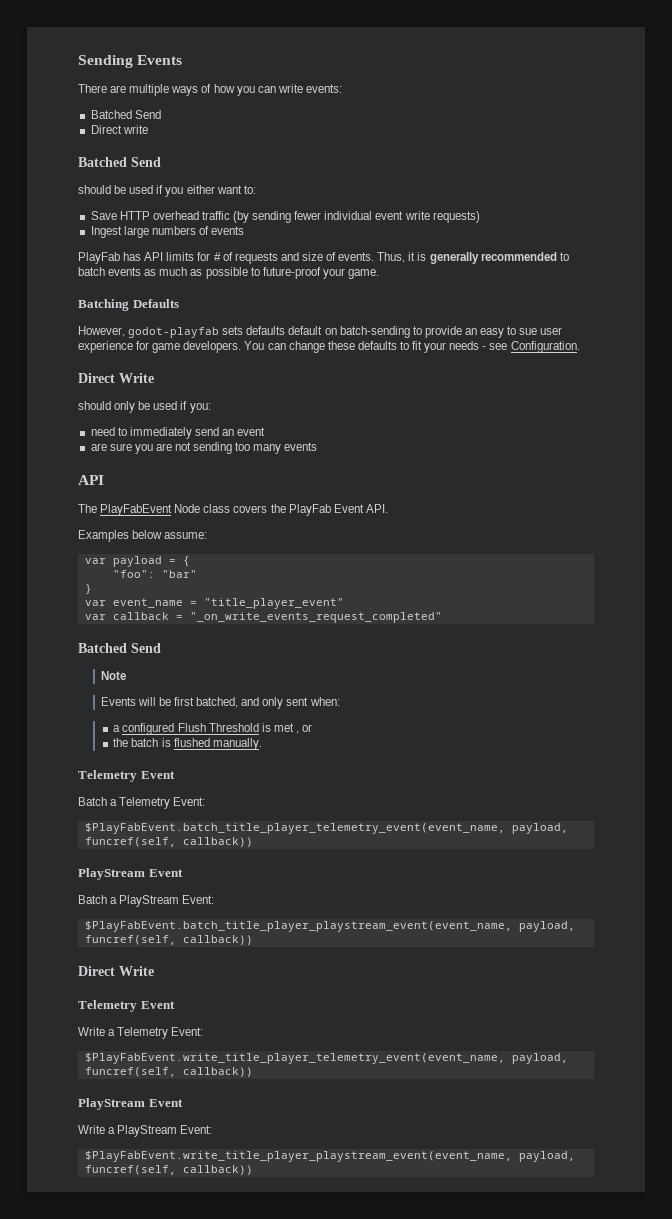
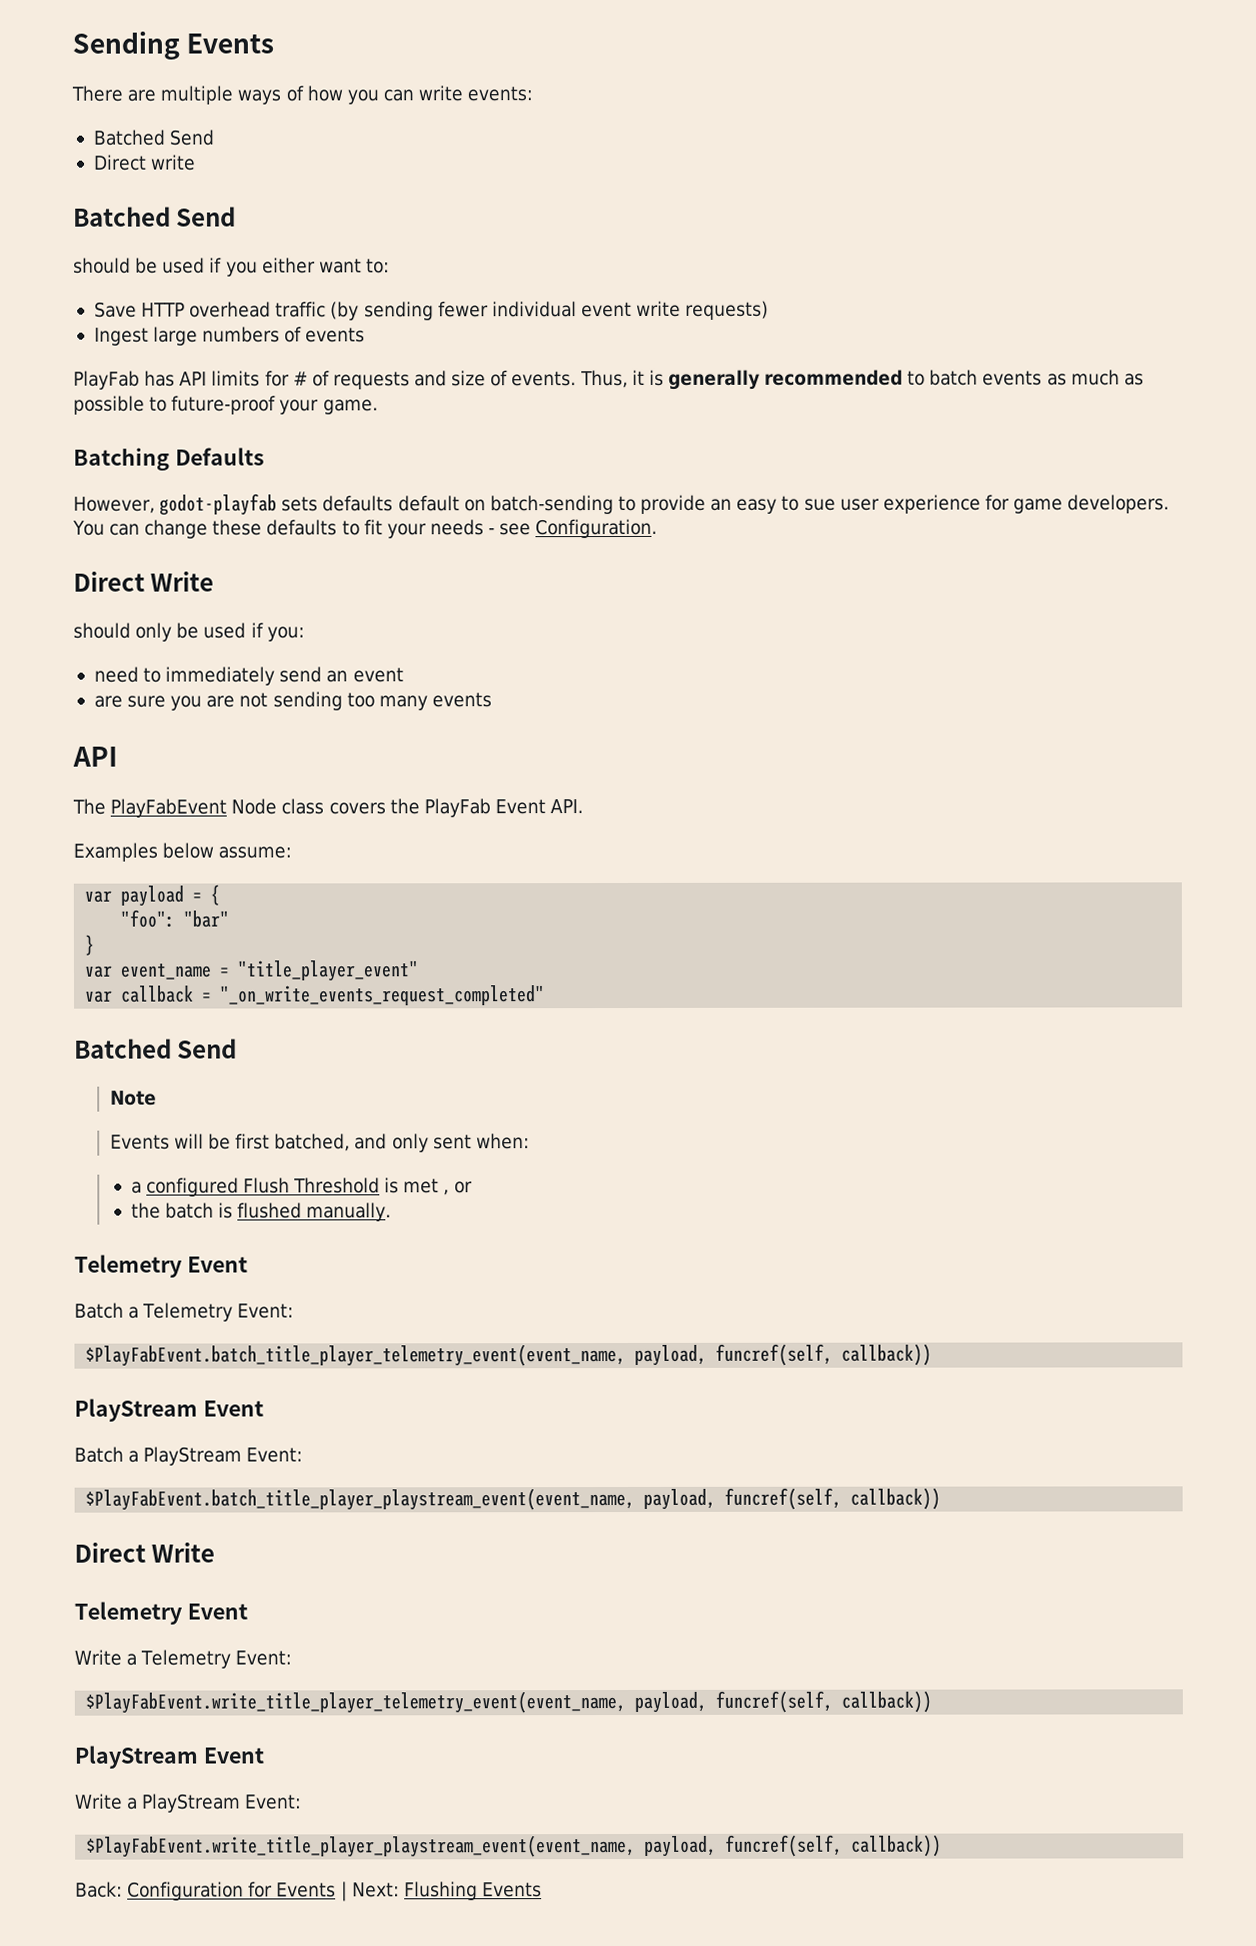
(253, 1170) none -> [75,1881,542,1902] // Back: Configuration for Events | Next: Flushing Events

